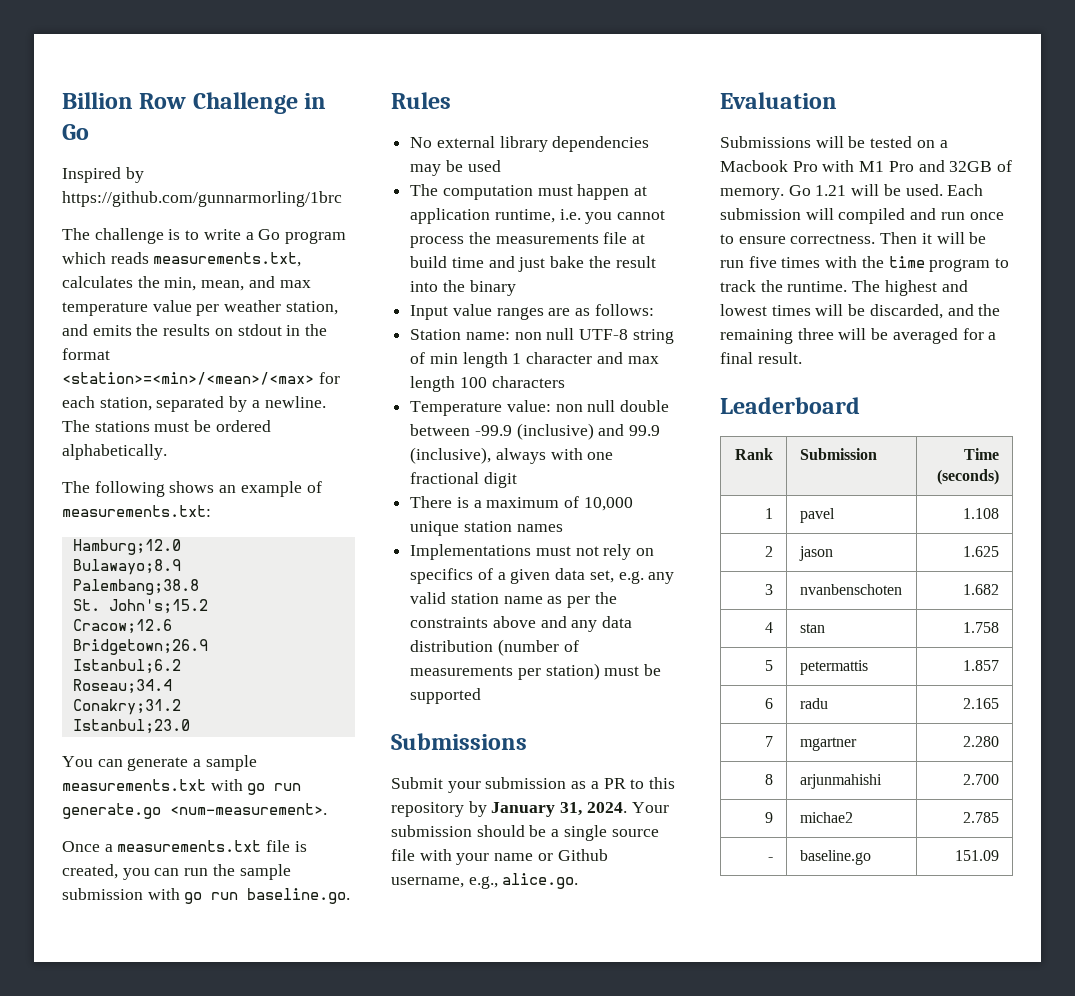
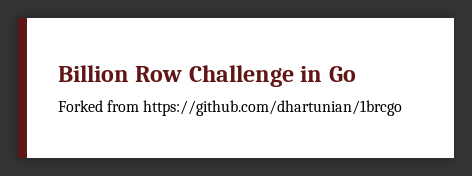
[62,167,144,183] [62,191,342,207] [62,228,347,244] [62,252,302,267] [62,276,311,291] [62,300,338,316] [62,324,328,336] [62,348,110,360] [62,372,340,385] [62,396,326,412] [62,420,271,432] [62,444,167,460] [62,481,322,497] [62,505,211,517] [72,539,181,555] [72,559,181,575] [72,579,199,595] [72,599,208,614] [72,619,172,634] [72,639,208,655] [72,659,181,674] [72,679,172,694] [72,699,181,715] [72,719,190,734] [62,755,257,771] [62,779,302,795] [62,803,327,819] [62,840,307,852] [62,864,291,880] [62,888,351,904] [391,92,451,109] [410,136,650,152] [410,160,501,176] [410,184,648,200] [410,208,666,224] [410,232,646,248] [410,256,656,272] [410,280,516,296] [410,304,654,320] [410,328,674,344] [410,352,659,368] [410,376,565,392] [410,400,670,416] [410,423,661,440] [410,447,614,464] [410,472,517,488] [410,496,633,511] [410,521,563,536] [410,544,655,560] [410,568,675,584] [410,592,617,608] [410,616,633,632] [410,639,579,656] [410,663,662,680] [410,688,482,704] [391,733,527,750] [391,777,676,793] [391,801,669,817] [391,825,659,841] [391,849,608,865] [391,873,579,889] [720,92,837,109] [720,136,948,148] [720,160,1013,172] [720,184,984,200] [720,208,1004,224] [720,232,987,244] [720,256,1010,272] [720,280,968,296] [720,304,1001,319] [720,328,997,344] [720,352,802,364] [720,397,860,414] [735,448,774,460] [799,448,877,460] [964,448,1000,460] [937,469,1000,485] [765,508,774,519] [799,508,835,523] [963,508,1000,519] [765,546,774,557] [798,546,833,561] [963,546,1000,557] [765,584,774,595] [799,584,902,595] [963,584,1000,595] [765,622,774,633] [799,623,825,633] [963,622,1000,633] [765,660,774,671] [799,660,868,675] [963,660,1000,671] [765,698,774,709] [799,698,828,709] [963,698,1000,709] [765,736,774,747] [799,737,857,751] [963,736,1000,747] [765,774,774,785] [799,774,882,789] [963,774,1000,785] [765,812,774,823] [799,812,853,823] [963,812,1000,823] [768,857,774,861] [799,850,871,865] [955,850,1000,861] Inspired by https://github.com/gunnarmorling/1brc // The challenge is to write a Go program which reads measurements.txt, calculates the min, mean, and max temperature value per weather station, and emits the results on stdout in the format <station>=<min>/<mean>/<max> for each station, separated by a newline. The stations must be ordered alphabetically. // The following shows an example of measurements.txt: // Hamburg;12.0 // Bulawayo;8.9 // Palembang;38.8 // St. John's;15.2 // Cracow;12.6 // Bridgetown;26.9 // Istanbul;6.2 // Roseau;34.4 // Conakry;31.2 // Istanbul;23.0 // You can generate a sample measurements.txt with go run generate.go <num-measurement>. // Once a measurements.txt file is created, you can run the sample submission with go run baseline.go. // Rules // No external library dependencies may be used // The computation must happen at application runtime, i.e. you cannot process the measurements file at build time and just bake the result into the binary // Input value ranges are as follows: // Station name: non null UTF-8 string of min length 1 character and max length 100 characters // Temperature value: non null double between -99.9 (inclusive) and 99.9 (inclusive), always with one fractional digit // There is a maximum of 10,000 unique station names // Implementations must not rely on specifics of a given data set, e.g. any valid station name as per the constraints above and any data distribution (number of measurements per station) must be supported // Submissions // Submit your submission as a PR to this repository by January 31, 2024. Your submission should be a single source file with your name or Github username, e.g., alice.go. // Evaluation // Submissions will be tested on a Macbook Pro with M1 Pro and 32GB of memory. Go 1.21 will be used. Each submission will compiled and run once to ensure correctness. Then it will be run five times with the time program to track the runtime. The highest and lowest times will be discarded, and the remaining three will be averaged for a final result. // Leaderboard // Rank | Submission | Time (seconds) // 1 | pavel | 1.108 // 2 | jason | 1.625 // 3 | nvanbenschoten | 1.682 // 4 | stan | 1.758 // 5 | petermattis | 1.857 // 6 | radu | 2.165 // 7 | mgartner | 2.280 // 8 | arjunmahishi | 2.700 // 9 | michae2 | 2.785 // - | baseline.go | 151.09 -> [58,100,403,116] Forked from https://github.com/dhartunian/1brcgo

